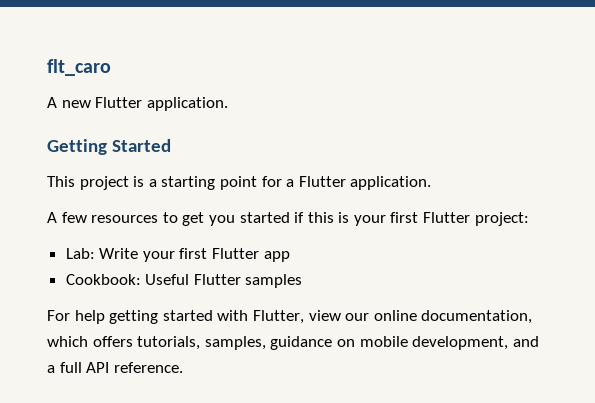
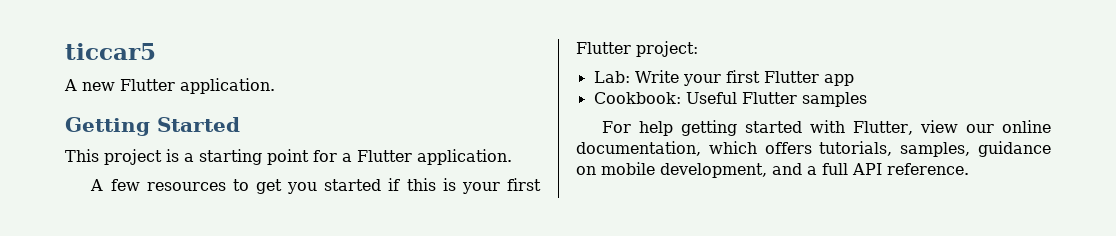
[47,59,111,76] flt_caro -> [65,43,156,60] ticcar5

